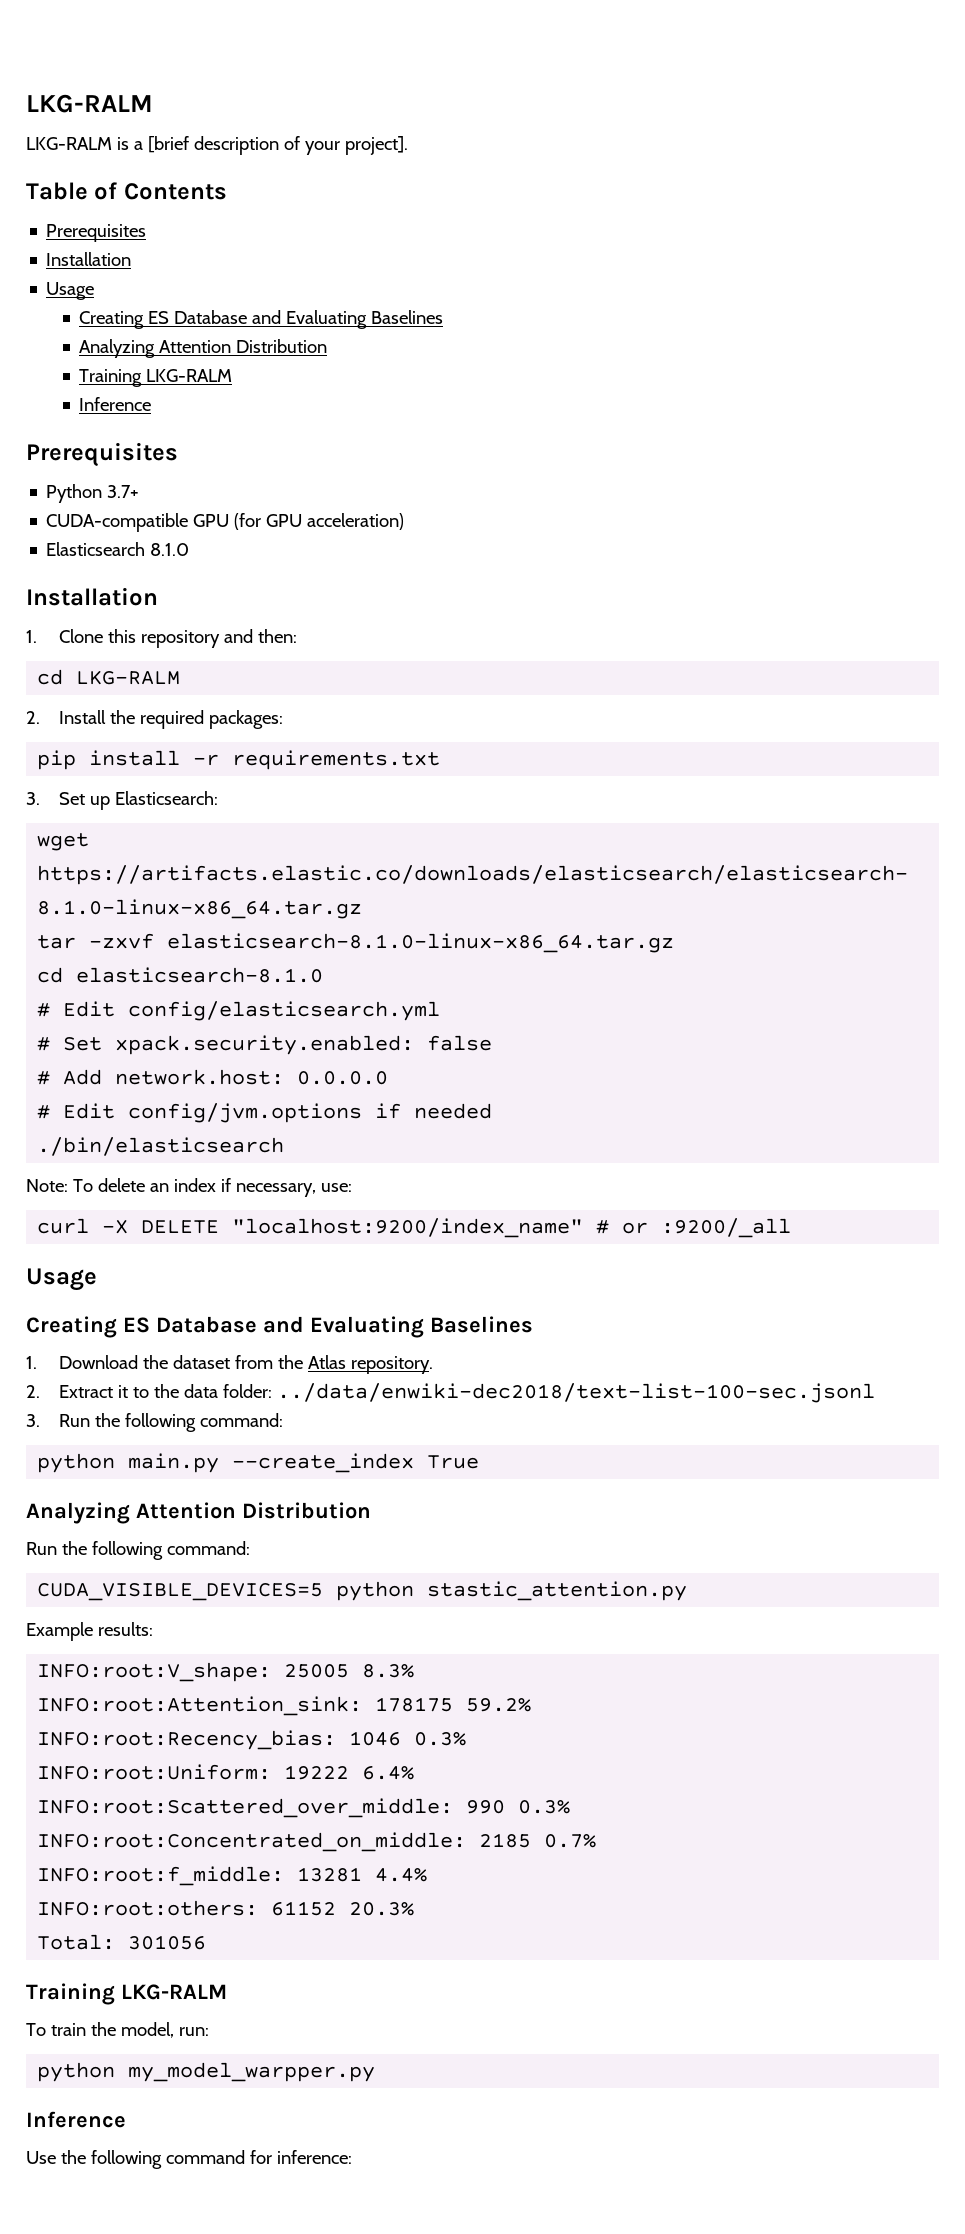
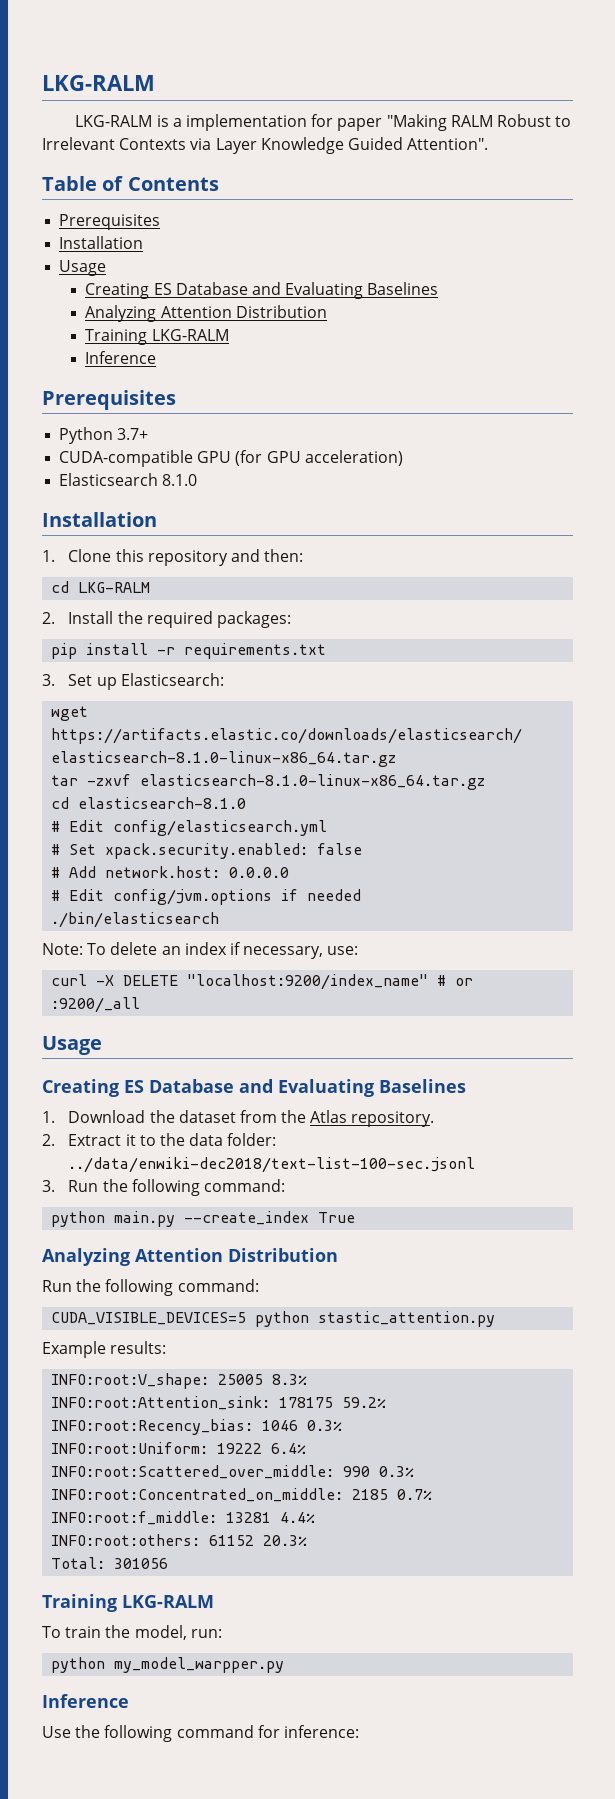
[147,136,408,155] [brief description of your project]. -> [186,114,572,131] [42,137,489,154] implementation for paper "Making RALM Robust to Irrelevant Contexts via Layer Knowledge Guided Attention".

